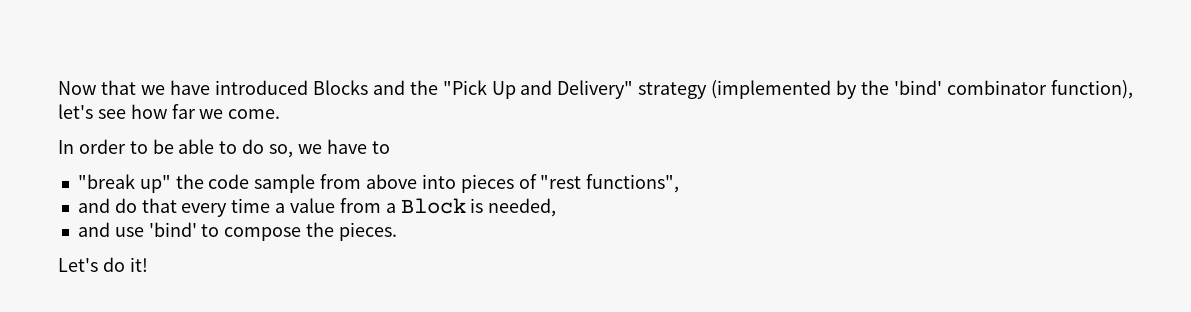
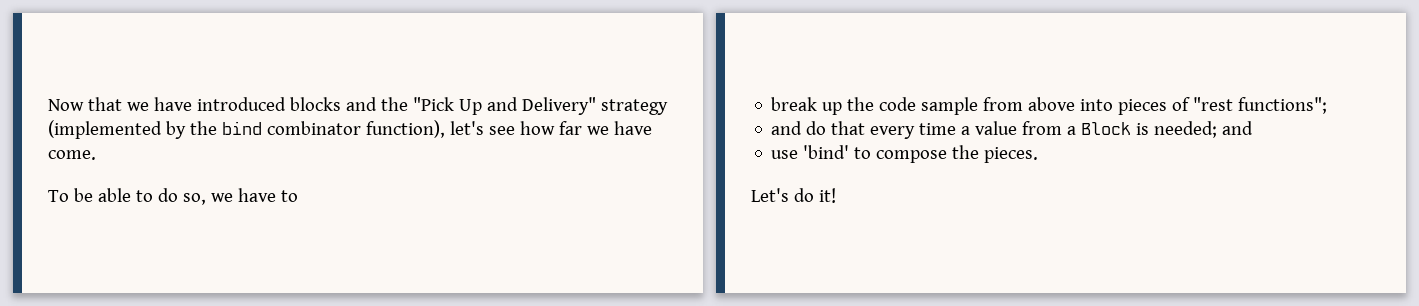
[312,80,368,95] Blocks -> [289,97,341,111] blocks
[894,80,943,95] 'bind' -> [221,121,262,135] bind
(224, 114) none -> [613,121,652,135] have
[58,139,148,154] In order to -> [48,190,69,202] To
[77,174,171,193] "break up" -> [771,97,843,115] break up
[586,174,680,193] functions", -> [1238,97,1328,114] functions";
[488,198,557,217] [77,222,110,237] needed, // and -> [1154,121,1254,138] needed; and //

